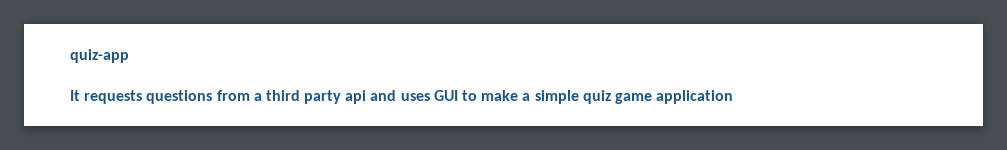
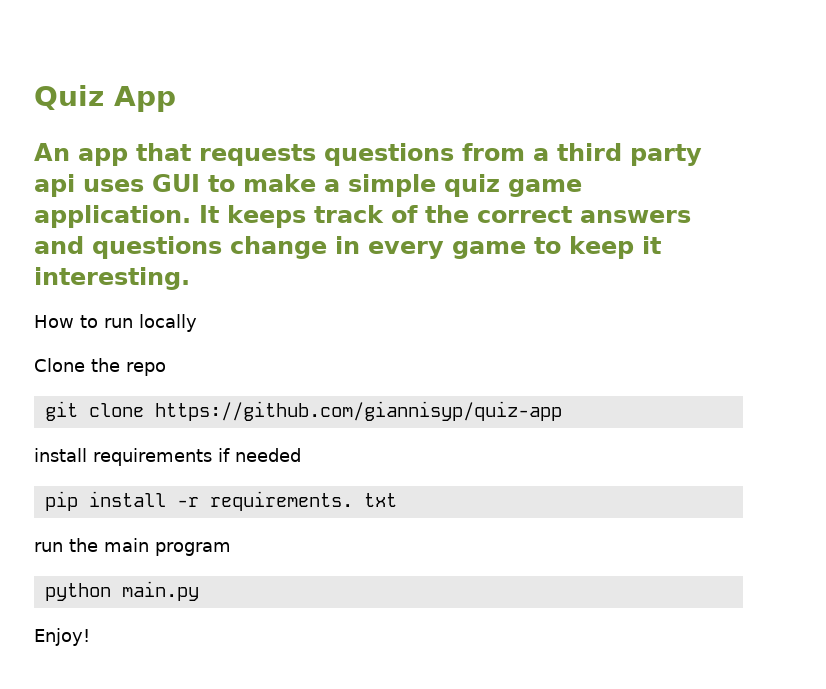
[70,49,129,63] [70,90,80,101] quiz-app // It -> [34,85,176,112] [34,143,191,166] Quiz App // An app that
[370,90,397,101] and -> (75, 185) none
[656,90,734,104] application -> [34,205,691,228] [34,236,661,259] [34,267,190,290] [34,314,197,332] [34,358,166,376] [44,401,562,421] [34,448,301,466] [44,491,397,511] [34,538,231,556] [44,581,199,601] [34,628,90,646] application. It keeps track of the correct answers and questions change in every game to keep it interesting. // How to run locally // Clone the repo // git clone https://github.com/giannisyp/quiz-app // install requirements if needed // pip install -r requirements. txt // run the main program // python main.py // Enjoy!

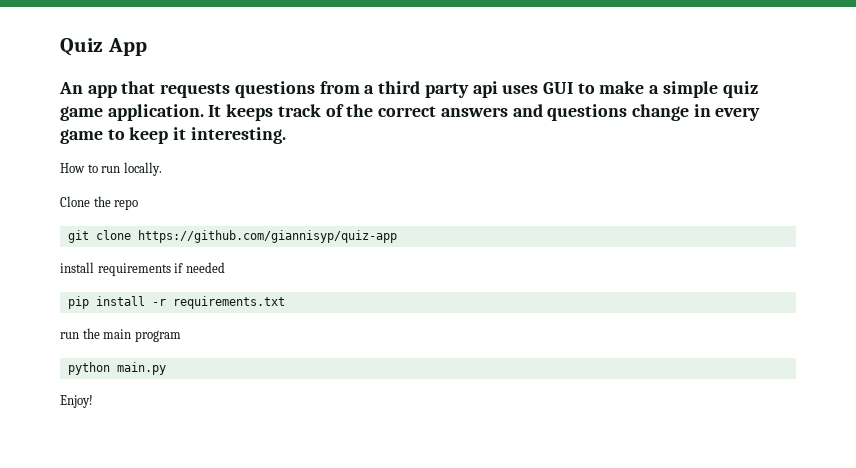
[139,314,197,332] locally -> [123,162,162,176] locally.
[209,491,397,511] requirements. txt -> [172,296,285,309] requirements.txt

